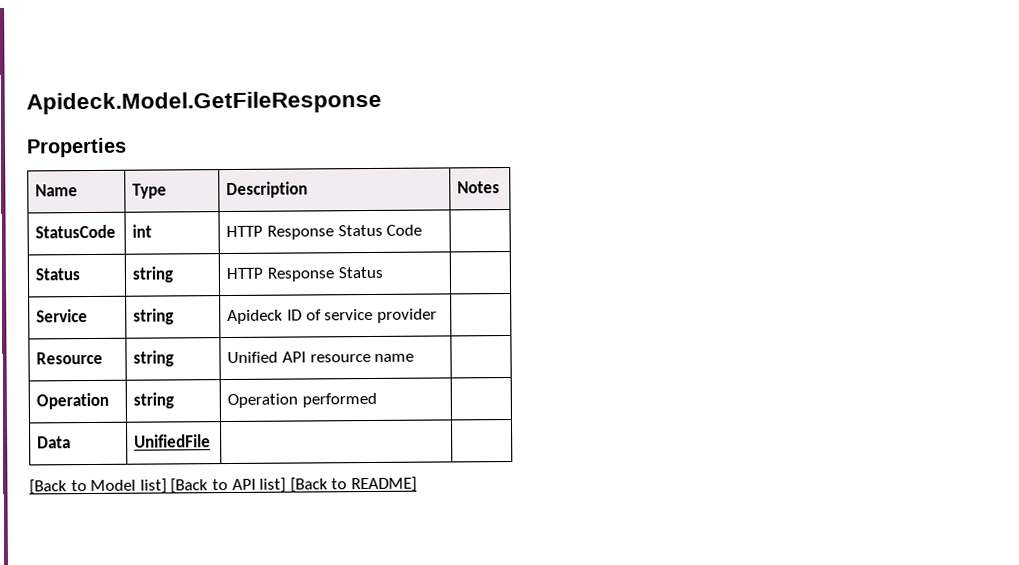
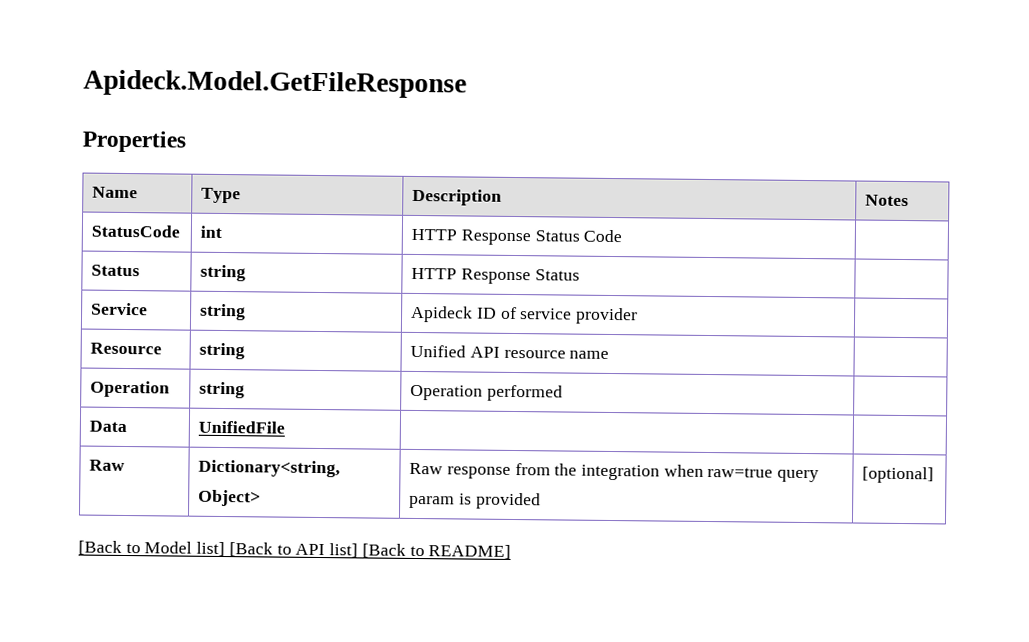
(212, 441) none -> [89,459,126,472] [198,459,341,478] [198,489,262,507] [409,462,820,483] [409,492,541,510] [862,466,935,484] // Raw | Dictionary<string, Object> | Raw response from the integration when raw=true query param is provided | [optional]

